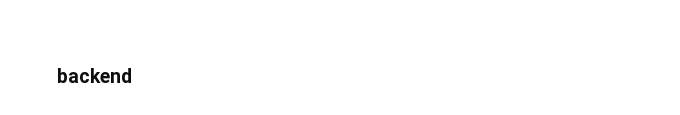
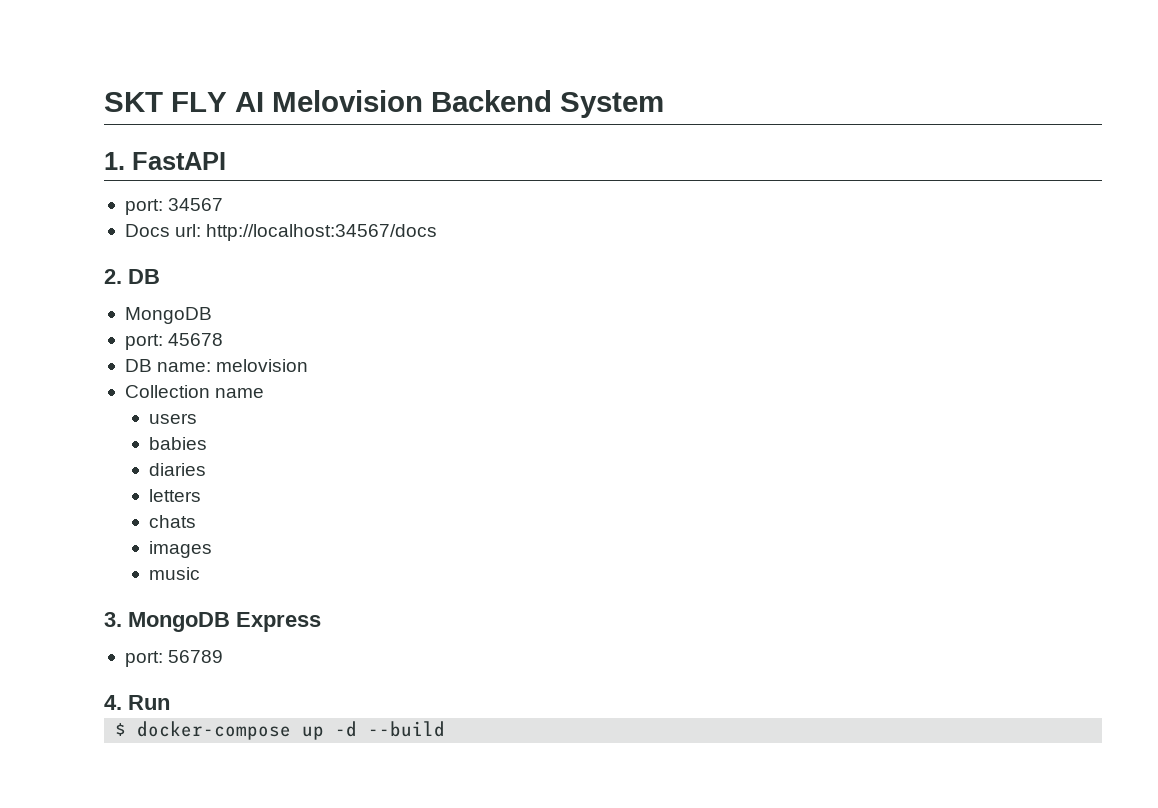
[57,68,132,83] backend -> [104,90,664,118] [104,152,226,170] [124,198,224,215] [124,224,438,241] [104,269,160,284] [124,307,212,324] [124,333,224,350] [124,359,309,372] [124,385,265,398] [149,413,198,424] [149,437,208,450] [149,463,207,476] [149,489,202,502] [149,515,197,528] [149,541,213,558] [149,567,201,580] [104,612,321,632] [124,650,224,667] [104,695,170,710] [115,721,446,740] SKT FLY AI Melovision Backend System // 1. FastAPI // port: 34567 // Docs url: http://localhost:34567/docs // 2. DB // MongoDB // port: 45678 // DB name: melovision // Collection name // users // babies // diaries // letters // chats // images // music // 3. MongoDB Express // port: 56789 // 4. Run // $ docker-compose up -d --build

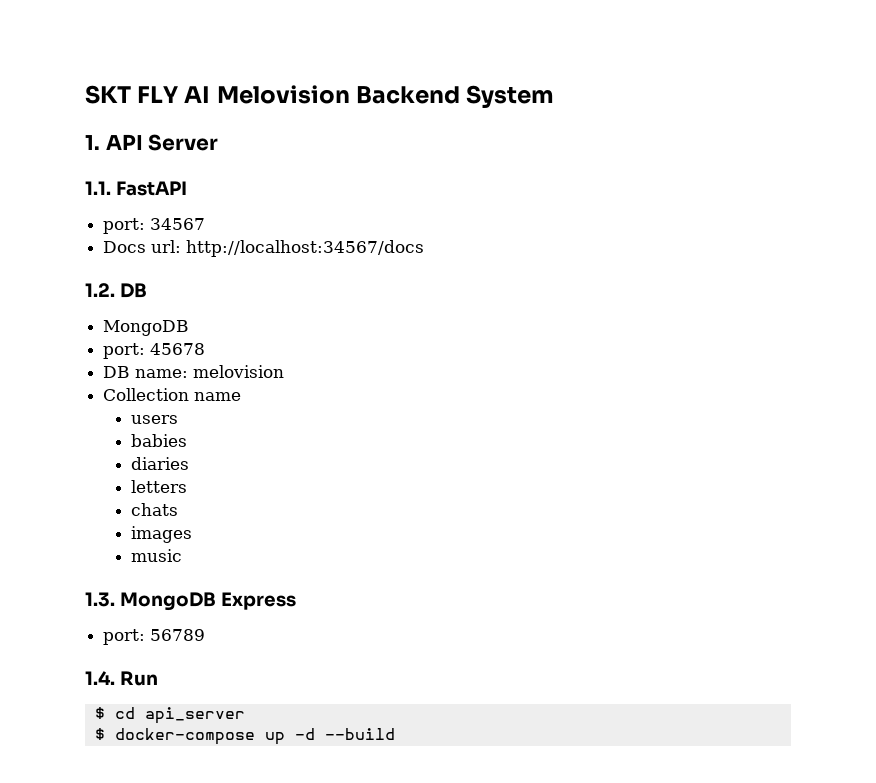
(125, 161) none -> [105,134,219,151] [85,181,111,195] API Server // 1.1.
[104,269,122,284] 2. -> [85,283,115,297] 1.2.
[104,612,122,627] 3. -> [85,592,115,607] 1.3.
[104,695,122,710] 4. -> [85,671,115,685] 1.4.
(170, 702) none -> [94,707,245,724] // $ cd api_server

